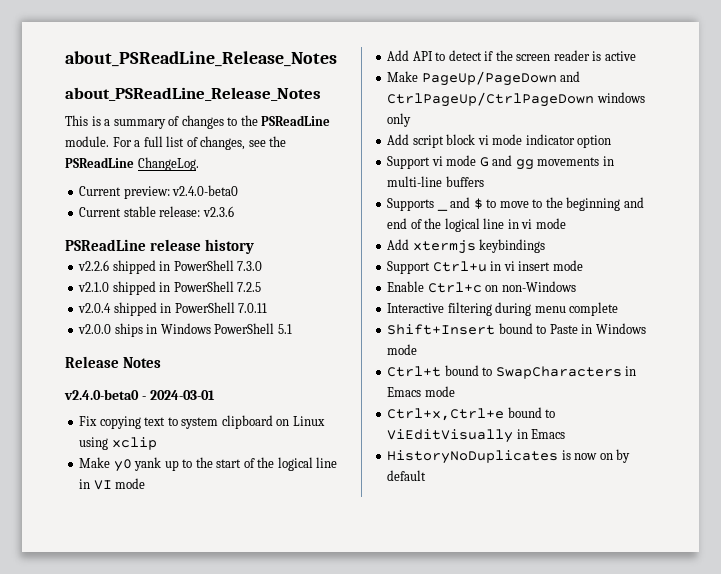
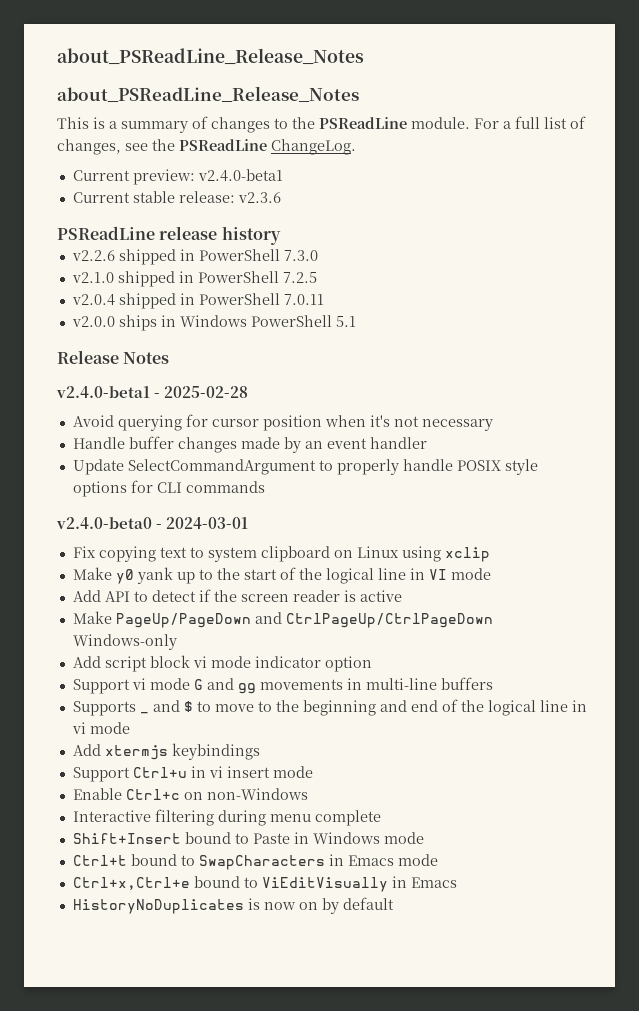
[172,185,239,196] v2.4.0-beta0 -> [197,169,283,182] v2.4.0-beta1
(162, 362) none -> [56,386,249,398] [72,414,493,431] [72,436,427,453] [72,459,538,475] [72,480,265,497] // v2.4.0-beta1 - 2025-02-28 // Avoid querying for cursor position when it's not necessary // Handle buffer changes made by an event handler // Update SelectCommandArgument to properly handle POSIX style options for CLI commands
[596,92,645,103] [387,113,412,127] windows only -> [72,634,177,650] Windows-only

